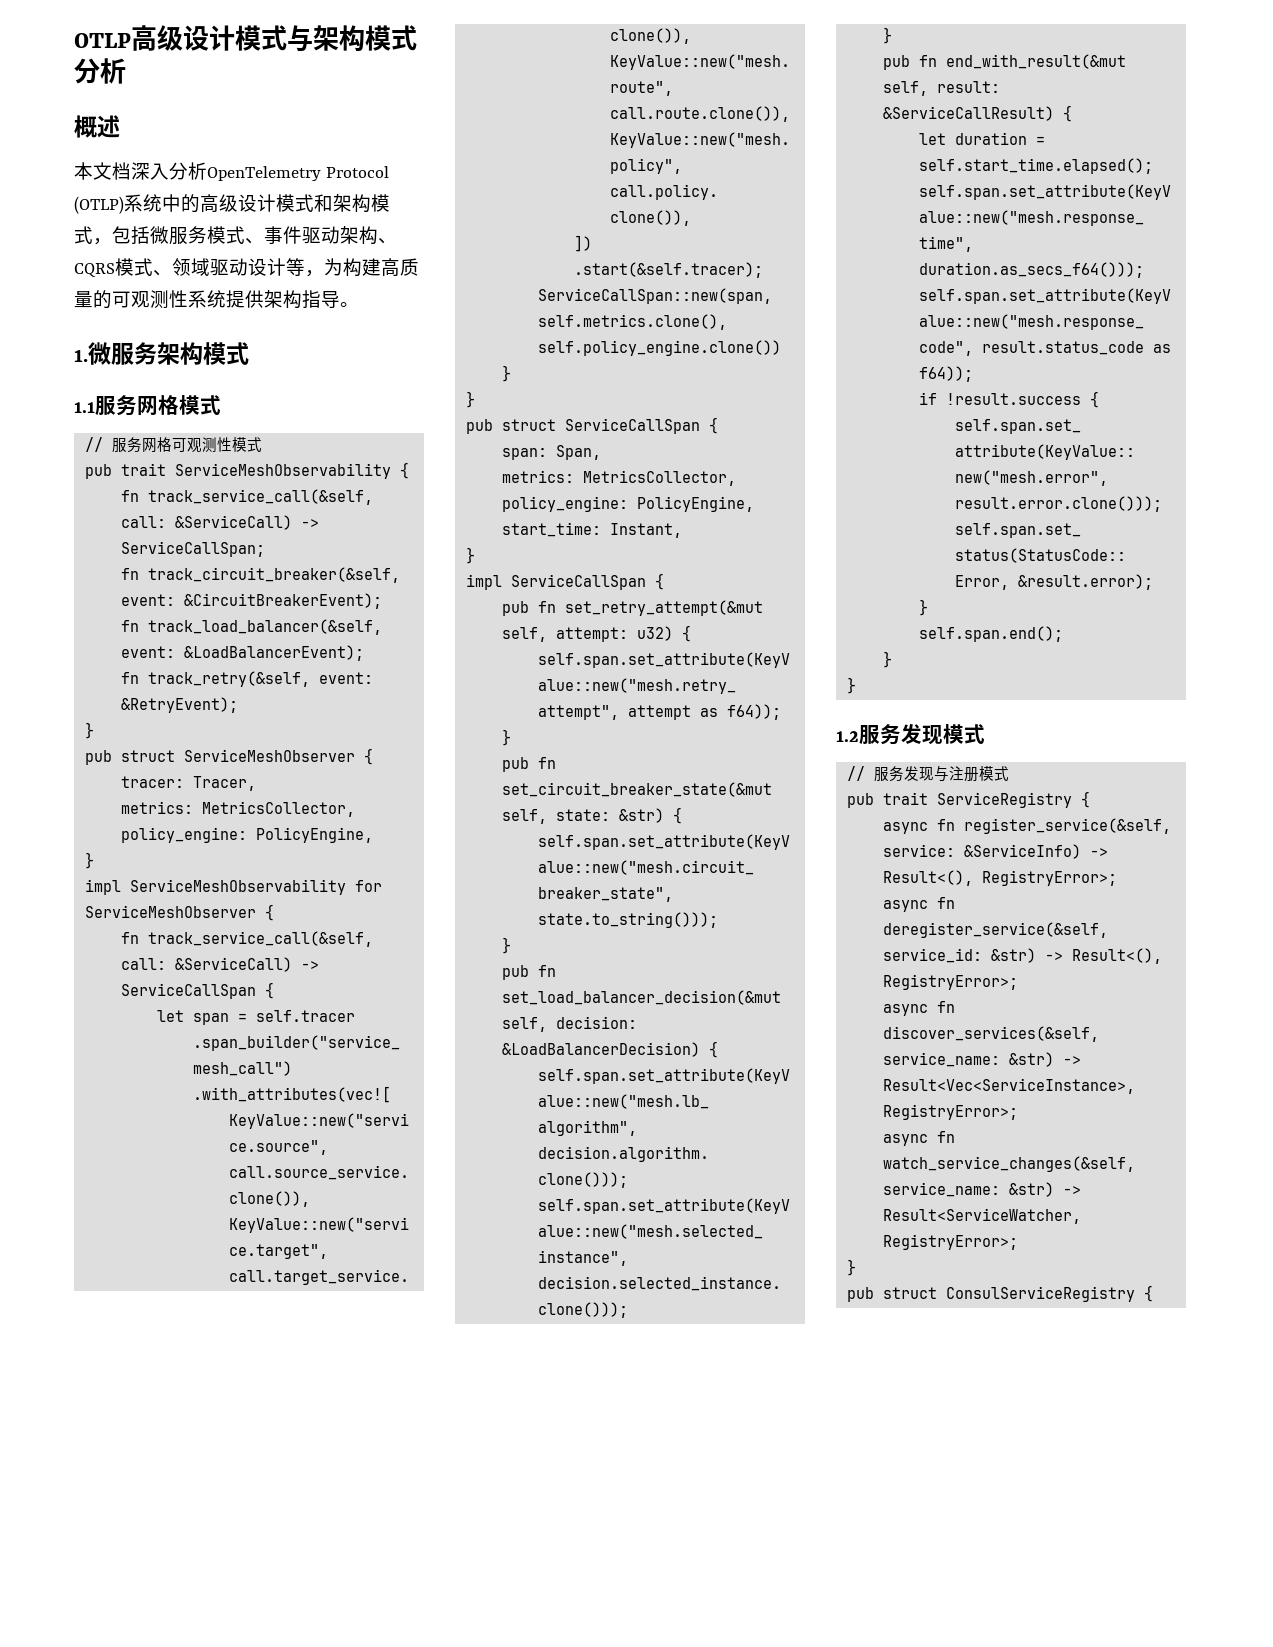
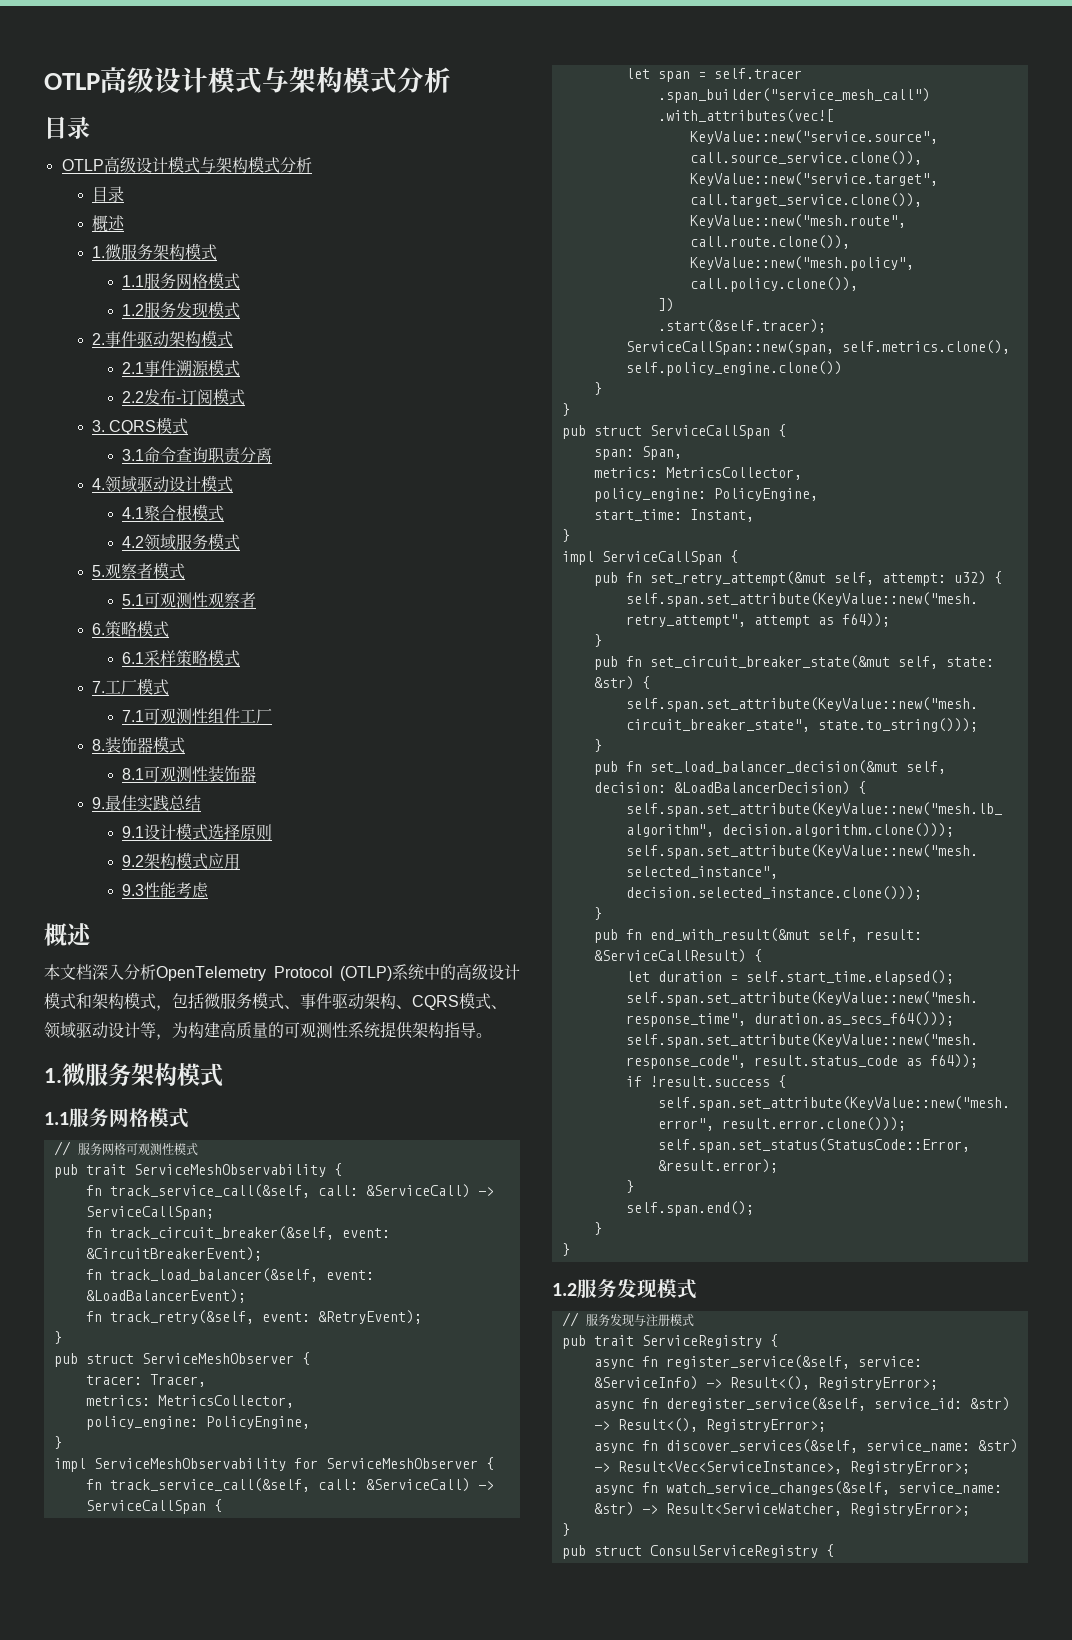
[74,25,417,52] [74,58,126,84] OTLP高级设计模式与架构模式分析 -> [44,66,451,94] [44,116,90,139] [61,156,312,173] [91,186,124,202] [91,215,125,232] [91,243,217,260] [122,272,241,290] [122,301,241,318] [91,330,233,348] [122,359,241,376] [122,388,246,405] [91,417,189,435] [122,447,273,464] [91,475,233,493] [122,504,225,521] [122,533,241,551] [91,562,185,580] [122,592,257,609] [91,620,169,637] [122,649,241,666] [91,678,169,695] [122,708,273,724] [91,736,185,753] [122,766,257,782] [91,795,201,812] [122,823,273,841] [122,852,241,870] [122,882,210,898] OTLP高级设计模式与架构模式分析 // 目录 // OTLP高级设计模式与架构模式分析 // 目录 // 概述 // 1.微服务架构模式 // 1.1服务网格模式 // 1.2服务发现模式 // 2.事件驱动架构模式 // 2.1事件溯源模式 // 2.2发布-订阅模式 // 3. CQRS模式 // 3.1命令查询职责分离 // 4.领域驱动设计模式 // 4.1聚合根模式 // 4.2领域服务模式 // 5.观察者模式 // 5.1可观测性观察者 // 6.策略模式 // 6.1采样策略模式 // 7.工厂模式 // 7.1可观测性组件工厂 // 8.装饰器模式 // 8.1可观测性装饰器 // 9.最佳实践总结 // 9.1设计模式选择原则 // 9.2架构模式应用 // 9.3性能考虑

